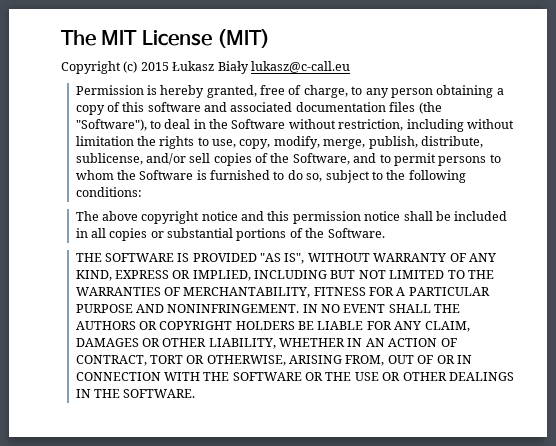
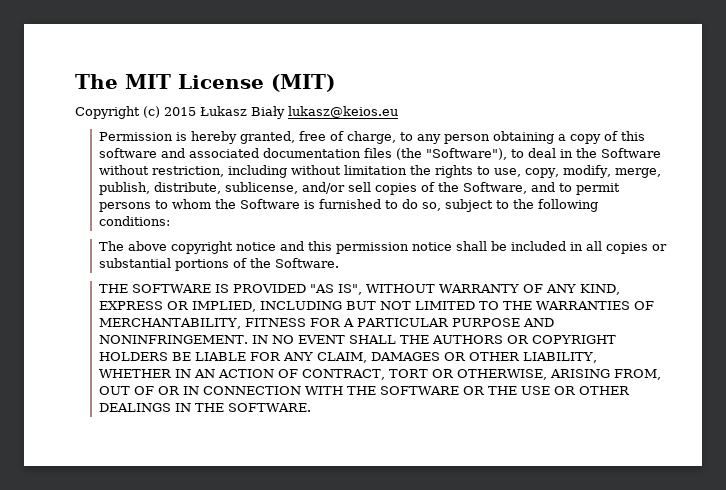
[250,61,350,73] lukasz@c-call.eu -> [288,106,398,118] lukasz@keios.eu

